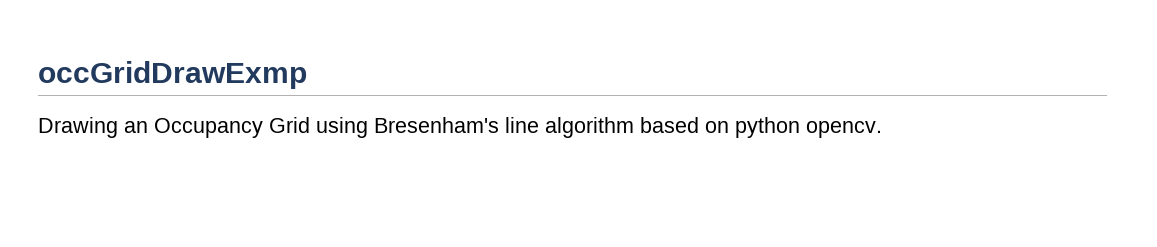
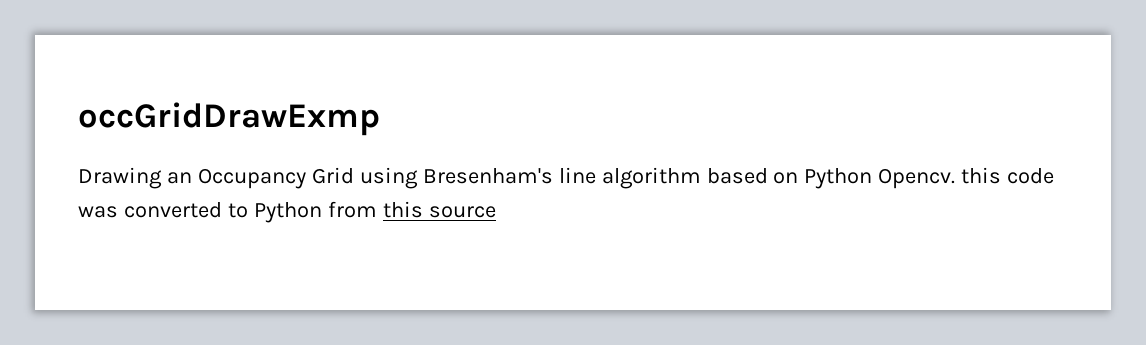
[735,117,882,138] python opencv. -> [804,167,1055,189] [78,201,496,223] Python Opencv. this code was converted to Python from this source

